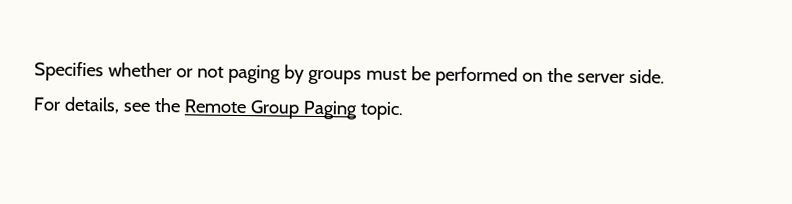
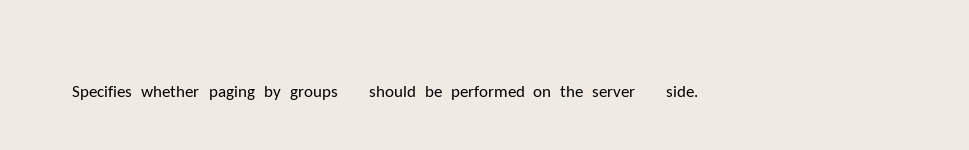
[175,66,224,78] or not -> (200, 91) none
[365,68,407,81] must -> [369,86,416,97] should
[33,96,403,121] // For details, see the Remote Group Paging topic. -> (698, 91) none

